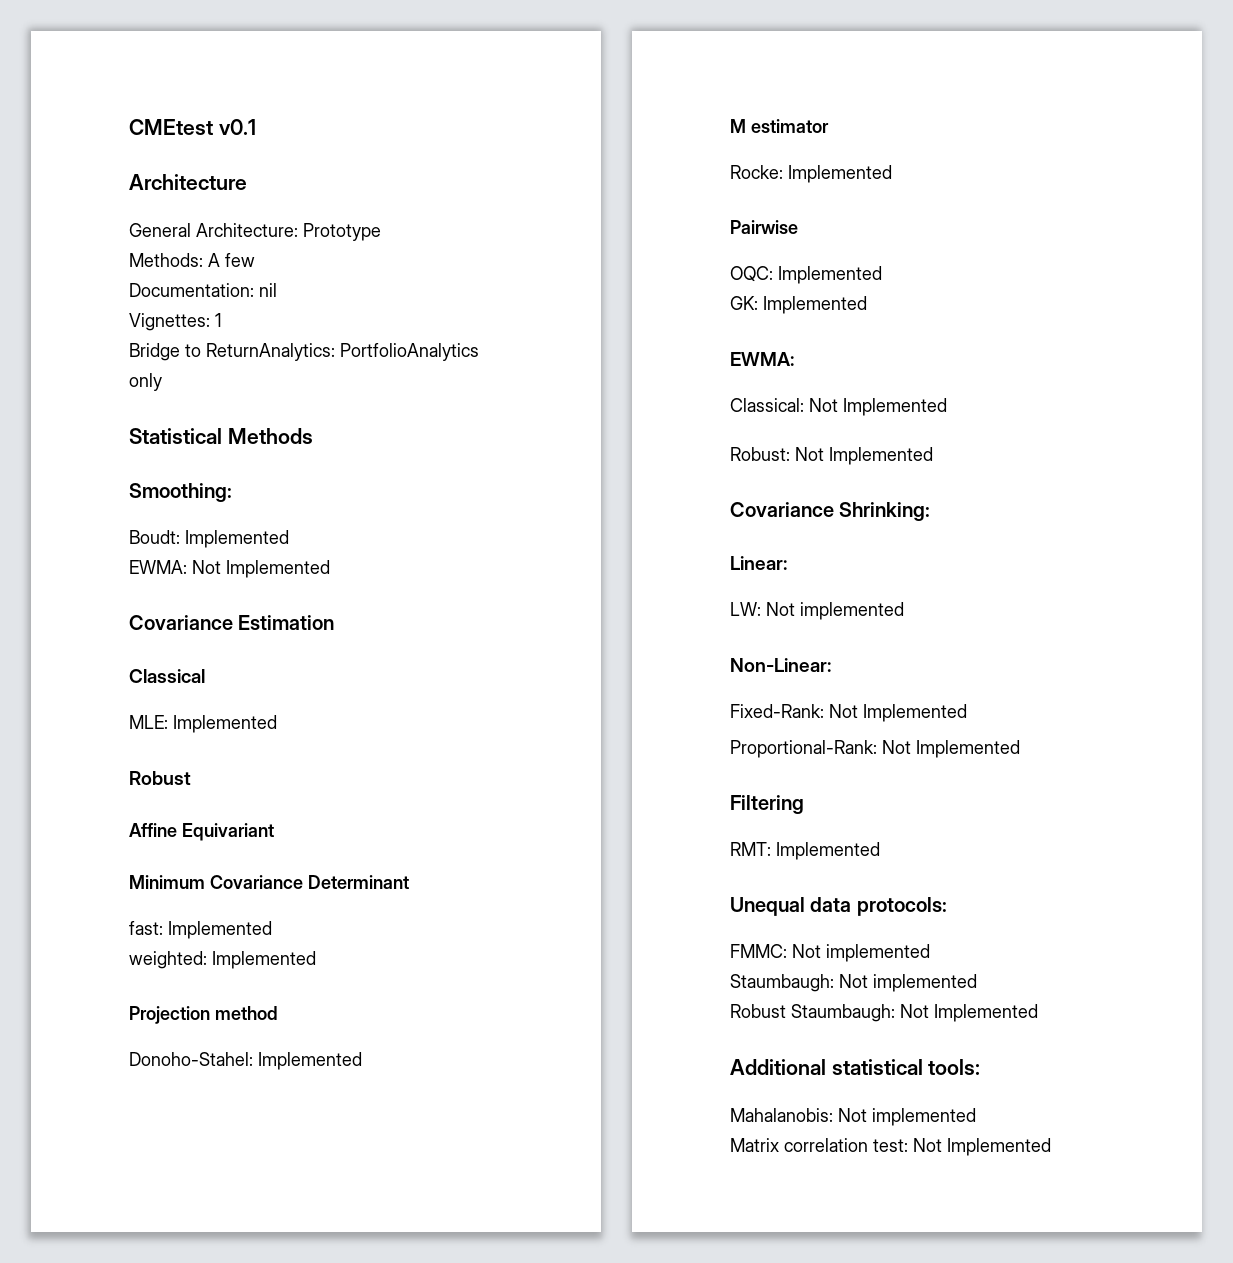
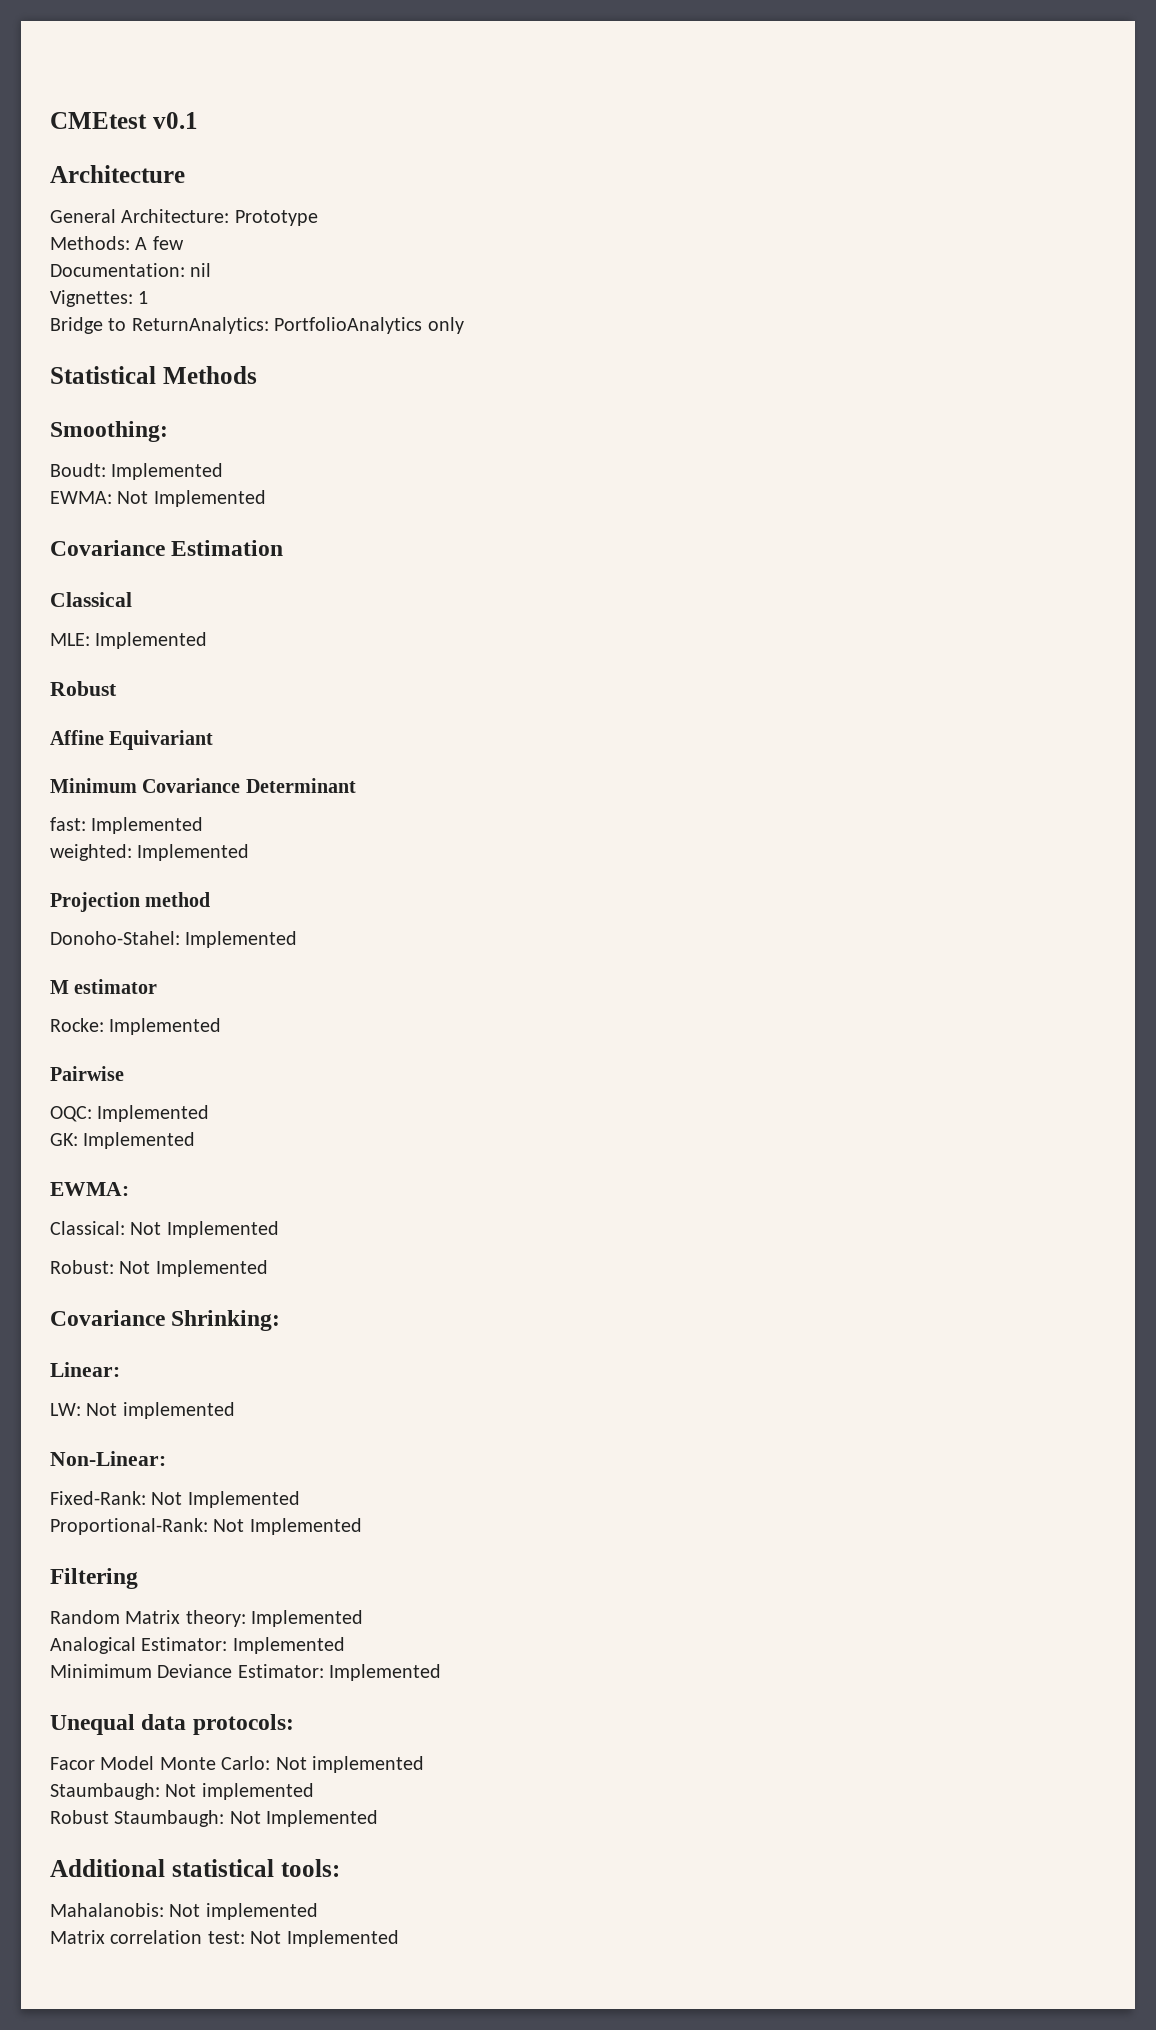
[730,842,771,856] RMT: -> [50,1610,364,1627] [50,1637,345,1654] [50,1664,324,1678] Random Matrix theory: Implemented // Analogical Estimator: Implemented // Minimimum Deviance Estimator:
[730,944,787,958] FMMC: -> [50,1756,271,1770] Facor Model Monte Carlo:

